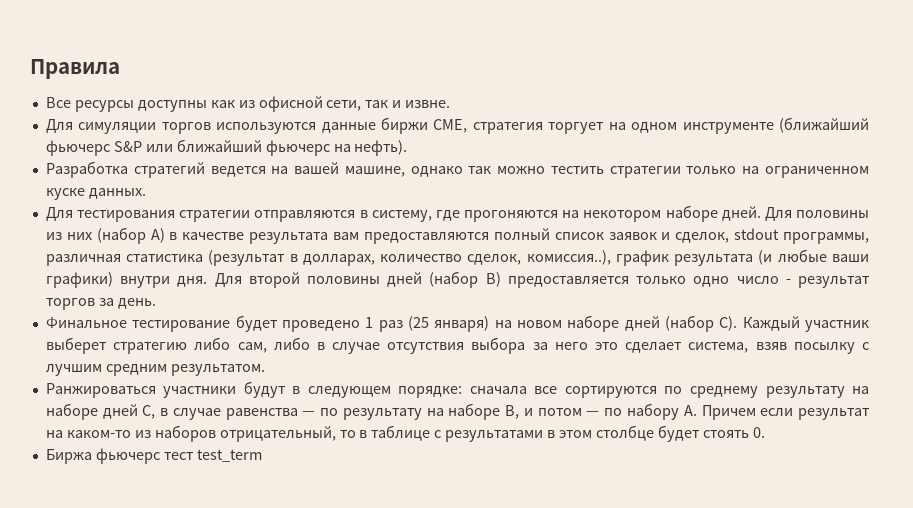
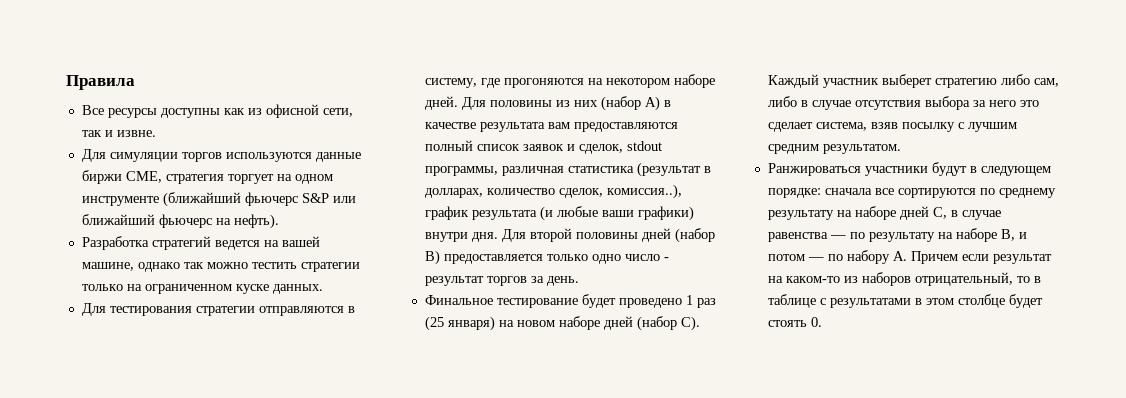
[45,448,262,464] // Биржа фьючерс тест test_term -> (822, 322) none

